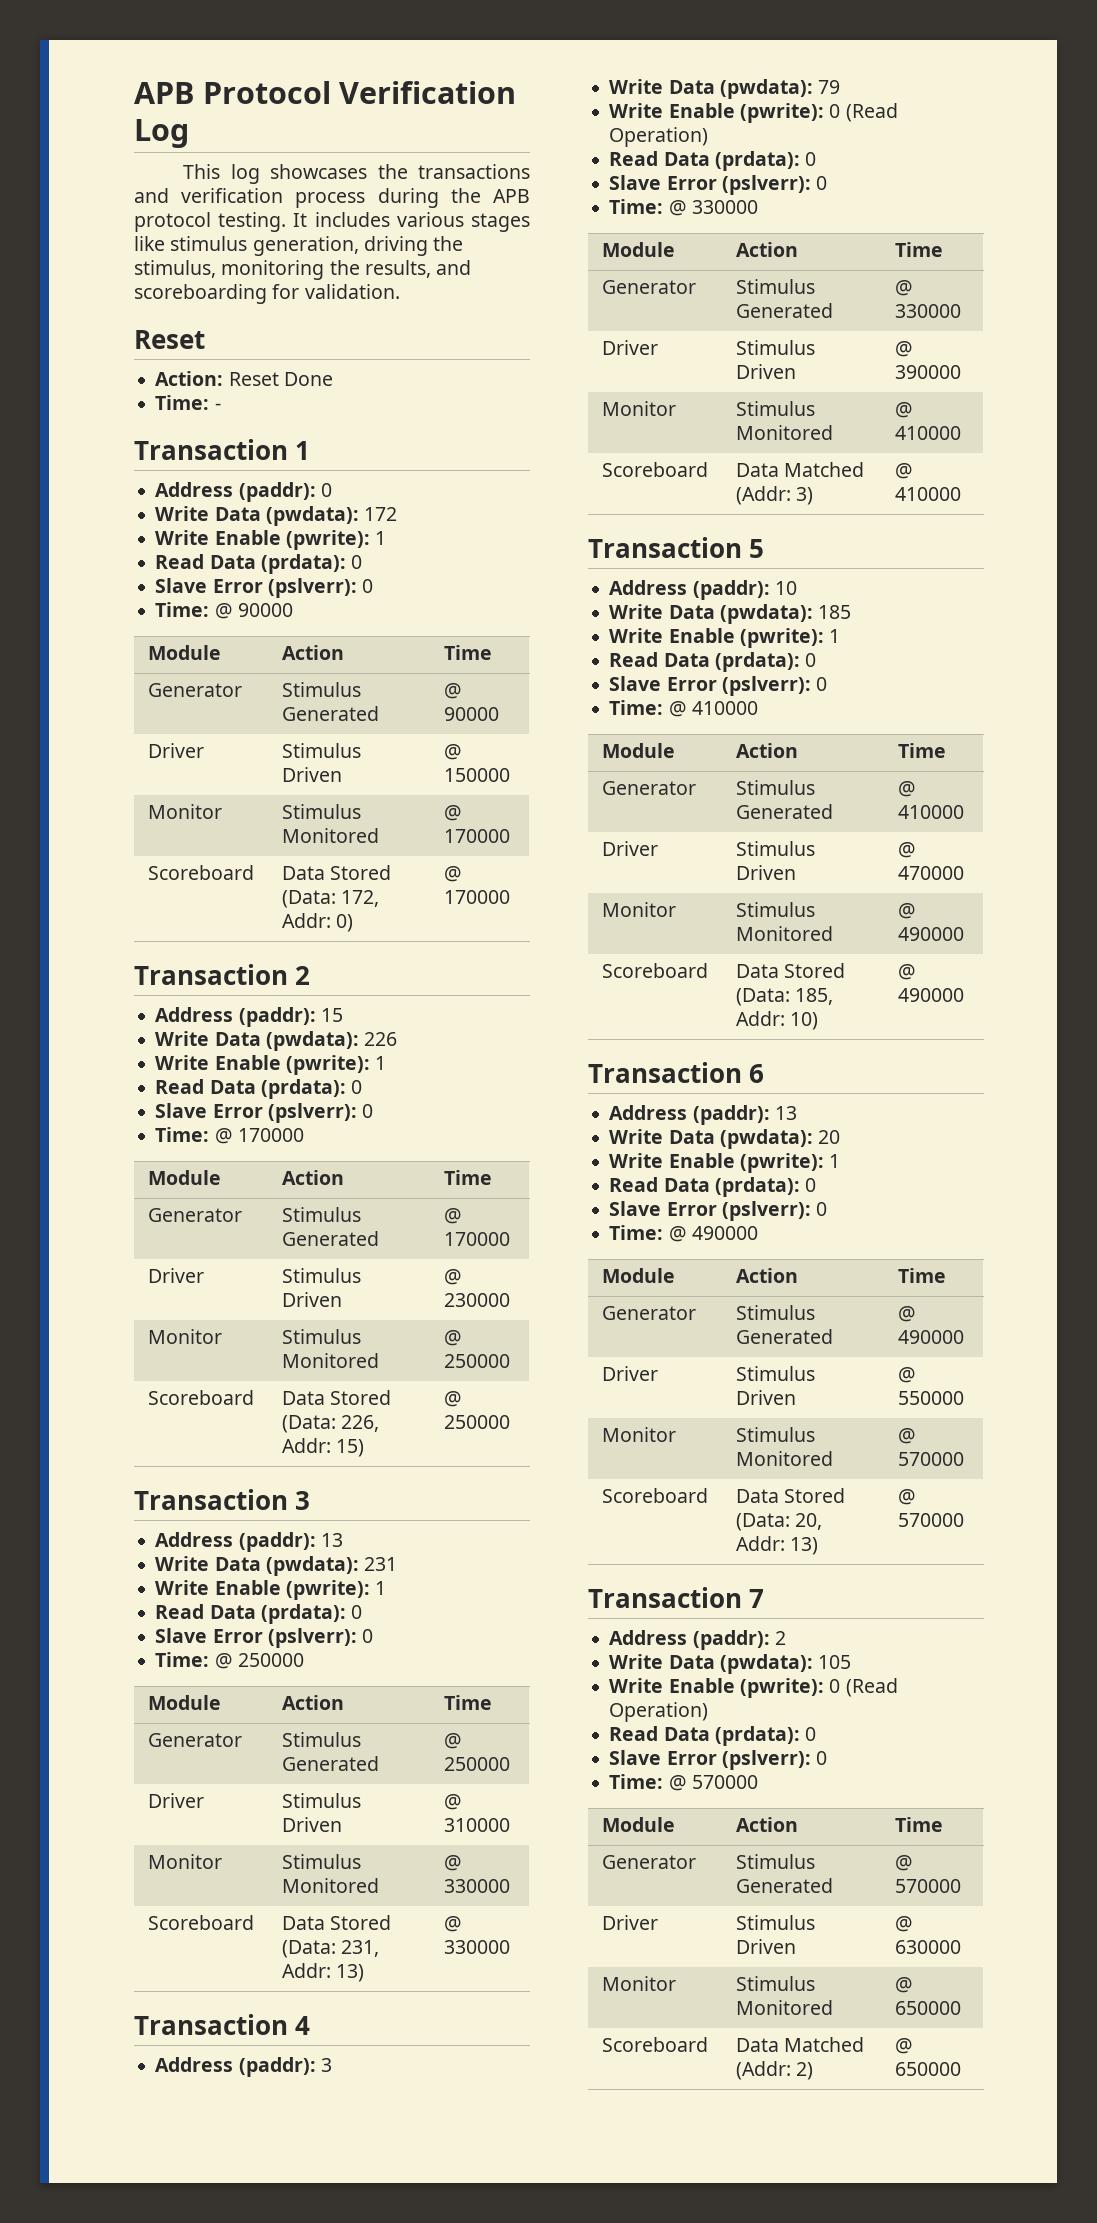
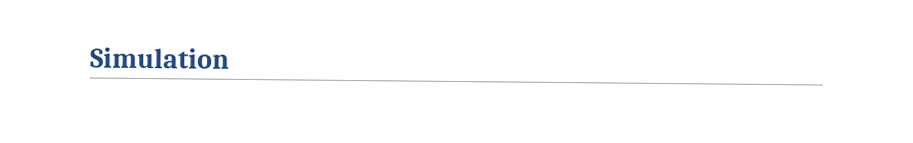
[134,81,517,104] [134,119,189,148] [183,164,530,184] [134,188,530,208] [134,212,530,232] [134,236,464,256] [134,260,472,280] [134,284,400,304] [134,330,205,349] [155,371,333,386] [155,395,221,410] [134,439,311,460] [155,482,332,502] [155,506,398,526] [155,530,387,550] [155,554,363,574] [155,578,374,598] [155,602,293,619] [147,645,221,660] [281,645,344,660] [443,645,492,660] [147,683,242,697] [281,682,361,697] [281,706,379,721] [443,683,462,699] [443,707,499,721] [147,743,204,758] [281,743,361,758] [281,767,342,782] [443,744,462,760] [443,768,510,782] [147,804,222,819] [281,804,361,819] [281,828,379,843] [443,805,462,821] [443,829,510,843] [147,865,254,880] [281,865,391,880] [281,890,379,908] [281,913,353,932] [443,866,462,882] [443,890,510,904] [134,964,311,985] [155,1007,343,1027] [155,1031,398,1051] [155,1055,387,1075] [155,1079,363,1099] [155,1103,374,1123] [155,1127,304,1144] [147,1170,221,1185] [281,1170,344,1185] [443,1170,492,1185] [147,1208,242,1222] [281,1207,361,1222] [281,1231,379,1246] [443,1208,462,1224] [443,1232,510,1246] [147,1268,204,1283] [281,1268,361,1283] [281,1292,342,1307] [443,1269,462,1285] [443,1293,510,1307] [147,1329,222,1344] [281,1329,361,1344] [281,1353,379,1368] [443,1330,462,1346] [443,1354,510,1368] [147,1390,254,1405] [281,1390,391,1405] [281,1415,379,1433] [281,1438,364,1457] [443,1391,462,1407] [443,1415,510,1429] [134,1489,311,1510] [155,1532,343,1552] [155,1556,398,1576] [155,1580,387,1600] [155,1604,363,1624] [155,1628,374,1648] [155,1652,304,1669] [147,1695,221,1710] [281,1695,344,1710] [443,1695,492,1710] [147,1733,242,1747] [281,1732,361,1747] [281,1756,379,1771] [443,1733,462,1749] [443,1757,510,1771] [147,1793,204,1808] [281,1793,361,1808] [281,1817,342,1832] [443,1794,462,1810] [443,1818,510,1832] [147,1854,222,1869] [281,1854,361,1869] [281,1878,379,1893] [443,1855,462,1871] [443,1879,510,1893] [147,1915,254,1930] [281,1915,391,1930] [281,1940,379,1958] [281,1963,364,1982] [443,1916,462,1932] [443,1940,510,1954] [134,2014,311,2035] [155,2057,332,2077] [609,79,841,99] [609,103,898,123] [609,127,709,147] [609,151,817,171] [609,175,828,195] [609,199,758,216] [601,242,675,257] [735,242,798,257] [894,242,943,257] [601,280,696,294] [735,279,815,294] [735,303,833,318] [894,280,913,296] [894,304,961,318] [601,340,658,355] [735,340,815,355] [735,364,796,379] [894,341,913,357] [894,365,961,379] [601,401,676,416] [735,401,815,416] [735,425,833,440] [894,402,913,418] [894,426,961,440] [601,462,708,477] [735,462,864,477] [735,486,813,505] [894,463,913,479] [894,487,961,501] [588,537,765,558] [609,580,797,600] [609,604,852,624] [609,628,841,648] [609,652,817,672] [609,676,828,696] [609,700,758,717] [601,743,675,758] [735,743,798,758] [897,743,946,758] [601,781,696,795] [735,780,815,795] [735,804,833,819] [897,781,916,797] [897,805,964,819] [601,841,658,856] [735,841,815,856] [735,865,796,880] [897,842,916,858] [897,866,964,880] [601,902,676,917] [735,902,815,917] [735,926,833,941] [897,903,916,919] [897,927,964,941] [601,963,708,978] [735,963,845,978] [735,988,833,1006] [735,1011,818,1030] [897,964,916,980] [897,988,964,1002] [588,1062,765,1083] [609,1105,797,1125] [609,1129,841,1149] [609,1153,841,1173] [609,1177,817,1197] [609,1201,828,1221] [609,1225,758,1242] [601,1268,675,1283] [735,1268,798,1283] [897,1268,946,1283] [601,1306,696,1320] [735,1305,815,1320] [735,1329,833,1344] [897,1306,916,1322] [897,1330,964,1344] [601,1366,658,1381] [735,1366,815,1381] [735,1390,796,1405] [897,1367,916,1383] [897,1391,964,1405] [601,1427,676,1442] [735,1427,815,1442] [735,1451,833,1466] [897,1428,916,1444] [897,1452,964,1466] [601,1488,708,1503] [735,1488,845,1503] [735,1513,822,1531] [735,1536,818,1555] [897,1489,916,1505] [897,1513,964,1527] [588,1587,765,1608] [609,1630,786,1650] [609,1654,852,1674] [609,1678,898,1698] [609,1702,709,1722] [609,1726,817,1746] [609,1750,828,1770] [609,1774,758,1791] [601,1817,675,1832] [735,1817,798,1832] [894,1817,943,1832] [601,1855,696,1869] [735,1854,815,1869] [735,1878,833,1893] [894,1855,913,1871] [894,1879,961,1893] [601,1915,658,1930] [735,1915,815,1930] [735,1939,796,1954] [894,1916,913,1932] [894,1940,961,1954] [601,1976,676,1991] [735,1976,815,1991] [735,2000,833,2015] [894,1977,913,1993] [894,2001,961,2015] [601,2037,708,2052] [735,2037,864,2052] [735,2061,813,2080] [894,2038,913,2054] [894,2062,961,2076] APB Protocol Verification Log // This log showcases the transactions and verification process during the APB protocol testing. It includes various stages like stimulus generation, driving the stimulus, monitoring the results, and scoreboarding for validation. // Reset // Action: Reset Done // Time: - // Transaction 1 // Address (paddr): 0 // Write Data (pwdata): 172 // Write Enable (pwrite): 1 // Read Data (prdata): 0 // Slave Error (pslverr): 0 // Time: @ 90000 // Module | Action | Time // Generator | Stimulus Generated | @ 90000 // Driver | Stimulus Driven | @ 150000 // Monitor | Stimulus Monitored | @ 170000 // Scoreboard | Data Stored (Data: 172, Addr: 0) | @ 170000 // Transaction 2 // Address (paddr): 15 // Write Data (pwdata): 226 // Write Enable (pwrite): 1 // Read Data (prdata): 0 // Slave Error (pslverr): 0 // Time: @ 170000 // Module | Action | Time // Generator | Stimulus Generated | @ 170000 // Driver | Stimulus Driven | @ 230000 // Monitor | Stimulus Monitored | @ 250000 // Scoreboard | Data Stored (Data: 226, Addr: 15) | @ 250000 // Transaction 3 // Address (paddr): 13 // Write Data (pwdata): 231 // Write Enable (pwrite): 1 // Read Data (prdata): 0 // Slave Error (pslverr): 0 // Time: @ 250000 // Module | Action | Time // Generator | Stimulus Generated | @ 250000 // Driver | Stimulus Driven | @ 310000 // Monitor | Stimulus Monitored | @ 330000 // Scoreboard | Data Stored (Data: 231, Addr: 13) | @ 330000 // Transaction 4 // Address (paddr): 3 // Write Data (pwdata): 79 // Write Enable (pwrite): 0 (Read Operation) // Read Data (prdata): 0 // Slave Error (pslverr): 0 // Time: @ 330000 // Module | Action | Time // Generator | Stimulus Generated | @ 330000 // Driver | Stimulus Driven | @ 390000 // Monitor | Stimulus Monitored | @ 410000 // Scoreboard | Data Matched (Addr: 3) | @ 410000 // Transaction 5 // Address (paddr): 10 // Write Data (pwdata): 185 // Write Enable (pwrite): 1 // Read Data (prdata): 0 // Slave Error (pslverr): 0 // Time: @ 410000 // Module | Action | Time // Generator | Stimulus Generated | @ 410000 // Driver | Stimulus Driven | @ 470000 // Monitor | Stimulus Monitored | @ 490000 // Scoreboard | Data Stored (Data: 185, Addr: 10) | @ 490000 // Transaction 6 // Address (paddr): 13 // Write Data (pwdata): 20 // Write Enable (pwrite): 1 // Read Data (prdata): 0 // Slave Error (pslverr): 0 // Time: @ 490000 // Module | Action | Time // Generator | Stimulus Generated | @ 490000 // Driver | Stimulus Driven | @ 550000 // Monitor | Stimulus Monitored | @ 570000 // Scoreboard | Data Stored (Data: 20, Addr: 13) | @ 570000 // Transaction 7 // Address (paddr): 2 // Write Data (pwdata): 105 // Write Enable (pwrite): 0 (Read Operation) // Read Data (prdata): 0 // Slave Error (pslverr): 0 // Time: @ 570000 // Module | Action | Time // Generator | Stimulus Generated | @ 570000 // Driver | Stimulus Driven | @ 630000 // Monitor | Stimulus Monitored | @ 650000 // Scoreboard | Data Matched (Addr: 2) | @ 650000 -> [90,47,230,69] Simulation

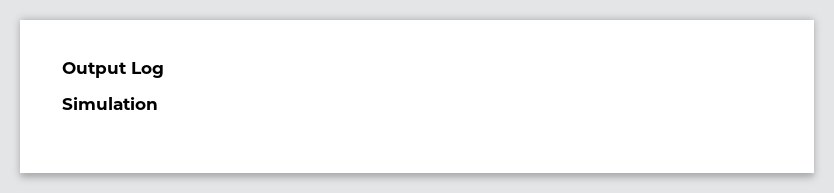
(90, 58) none -> [62,62,164,78] Output Log //

